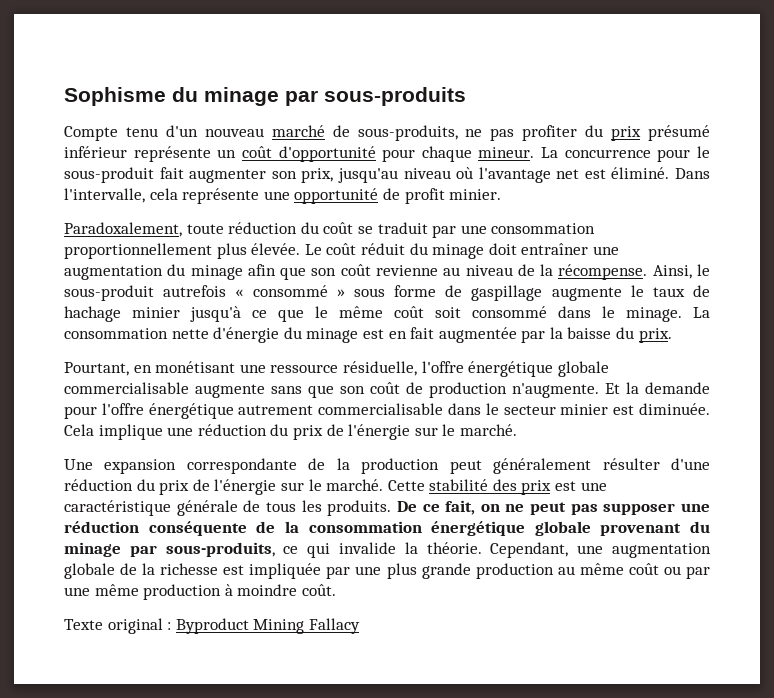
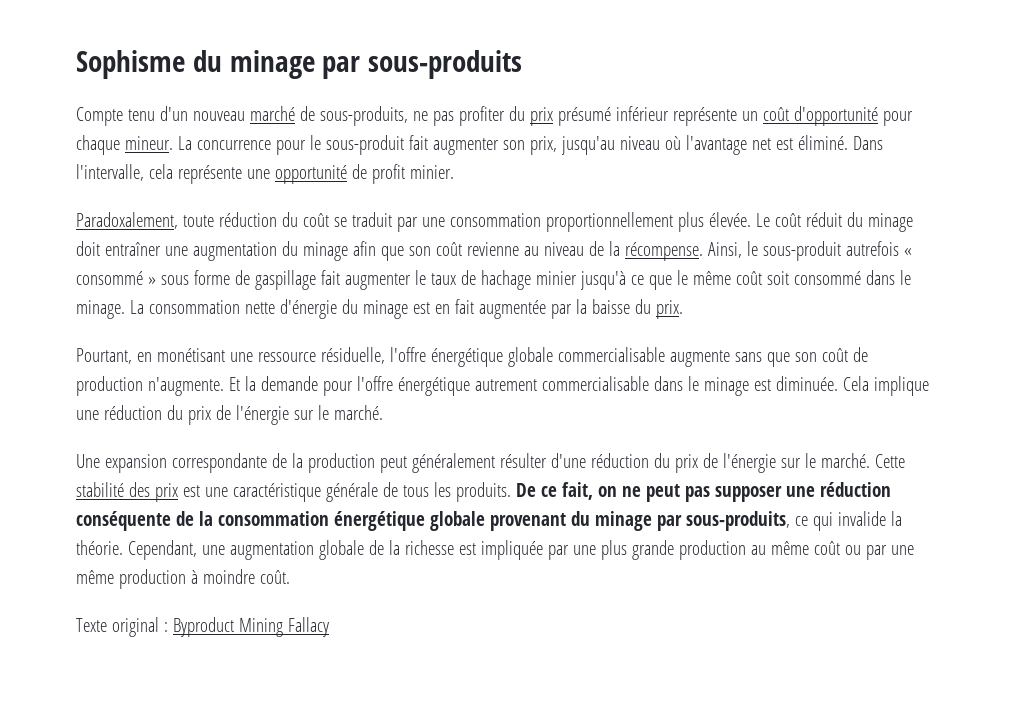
[551,287,622,301] augmente -> [320,270,411,290] fait augmenter
[503,404,609,415] secteur minier -> [703,377,749,396] minage

